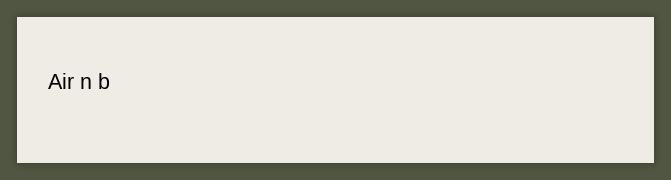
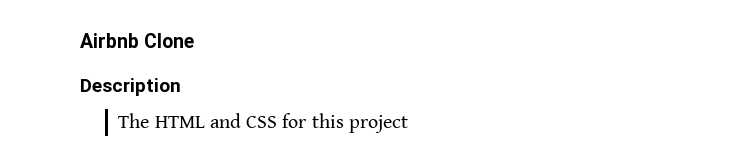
[48,73,110,89] Air n b -> [80,33,195,48] [80,78,181,96] [118,113,408,133] Airbnb Clone // Description // The HTML and CSS for this project

